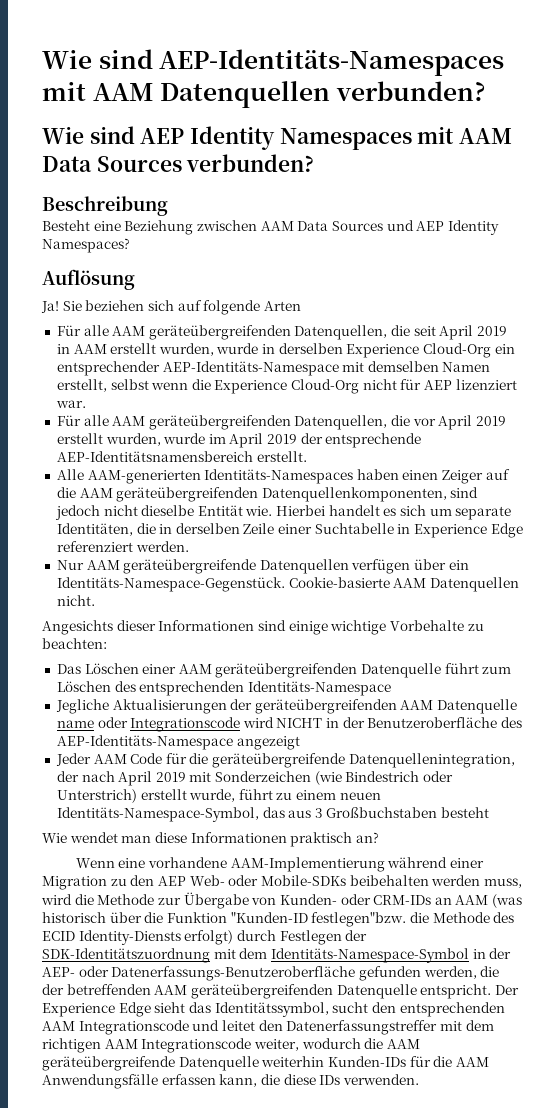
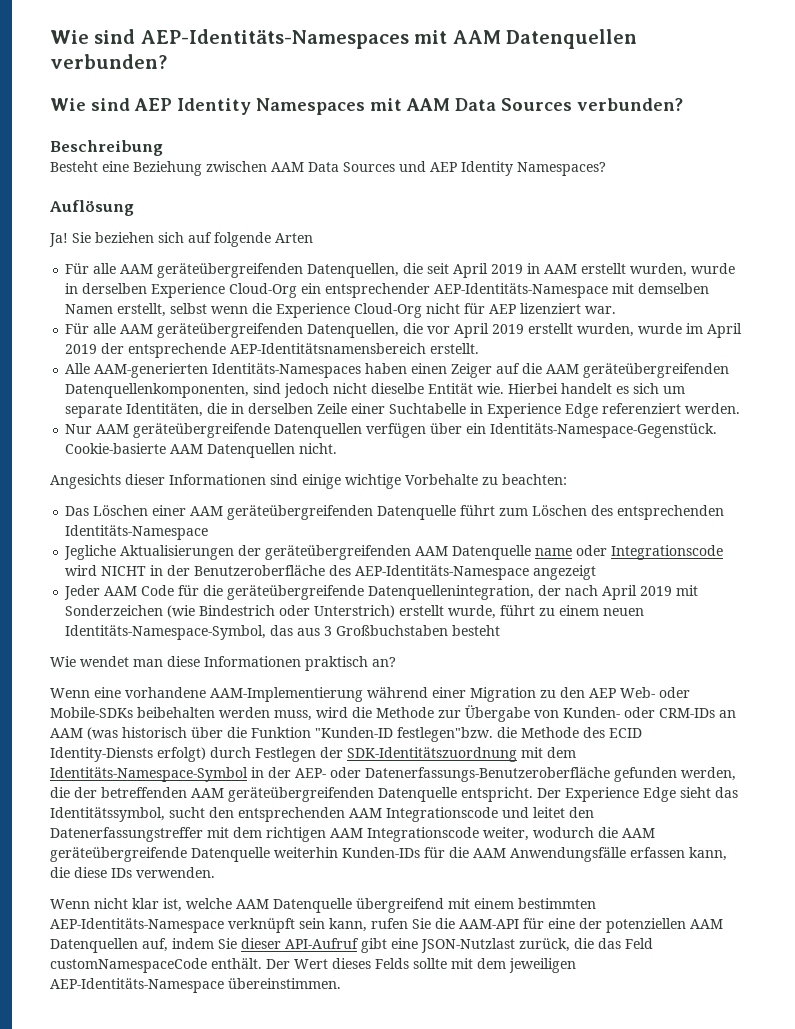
(419, 1079) none -> [50,898,596,913] [50,918,723,933] [50,938,653,953] [50,958,576,973] [50,978,341,993] // Wenn nicht klar ist, welche AAM Datenquelle übergreifend mit einem bestimmten AEP-Identitäts-Namespace verknüpft sein kann, rufen Sie die AAM-API für eine der potenziellen AAM Datenquellen auf, indem Sie dieser API-Aufruf gibt eine JSON-Nutzlast zurück, die das Feld customNamespaceCode enthält. Der Wert dieses Felds sollte mit dem jeweiligen AEP-Identitäts-Namespace übereinstimmen.

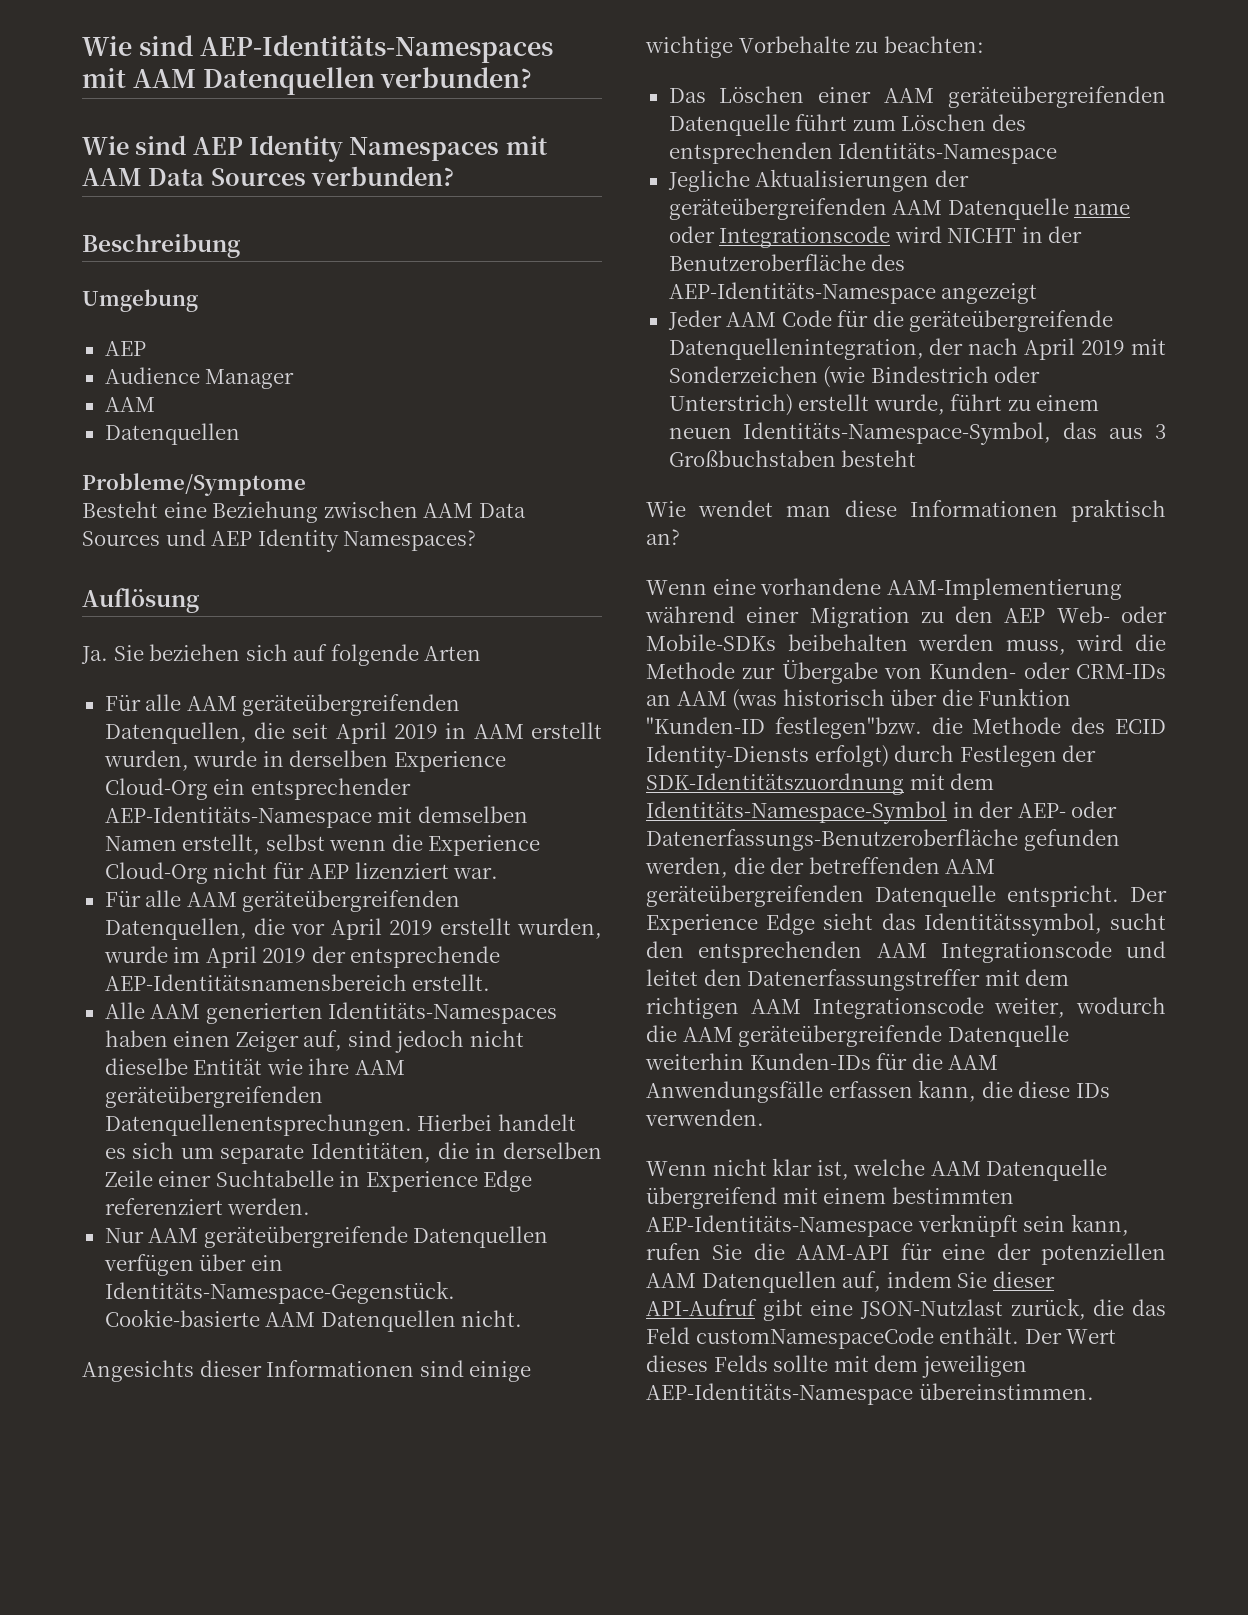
(163, 148) none -> [82,289,198,312] [104,341,146,356] [104,367,295,389] [104,397,155,412] [104,423,240,445] [82,473,306,496] // Umgebung // AEP // Audience Manager // AAM // Datenquellen // Probleme/Symptome
[49,233,68,247] Ja! -> [81,646,108,664] Ja.
[94,363,209,378] AAM-generierten -> [150,1003,323,1024] AAM generierten
[496,363,730,378] [65,383,250,398] auf die AAM geräteübergreifenden Datenquellenkomponenten, -> [303,1030,343,1051] auf,
[477,383,505,394] wie. -> [266,1058,405,1075] [104,1086,323,1108] [104,1114,412,1136] wie ihre AAM geräteübergreifenden Datenquellenentsprechungen.

